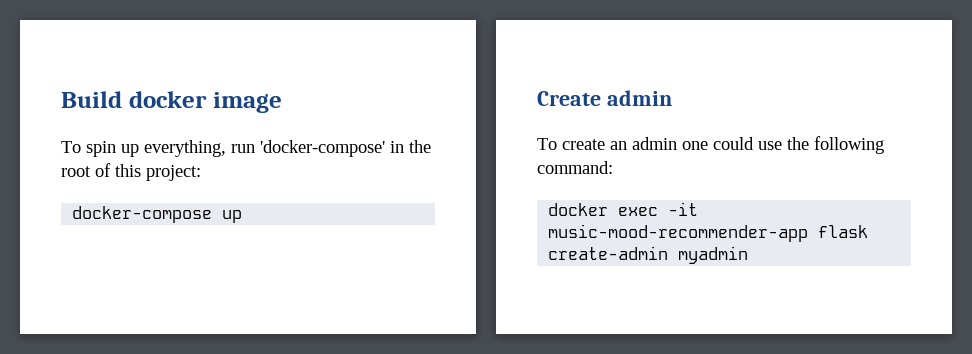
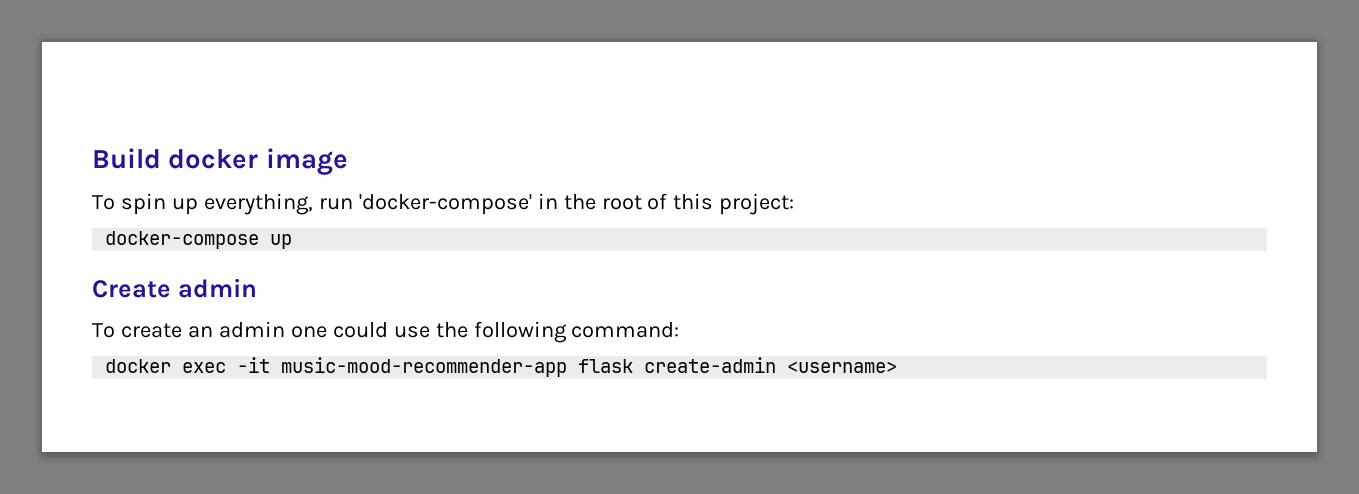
[678,246,749,264] myadmin -> [787,361,898,373] <username>

